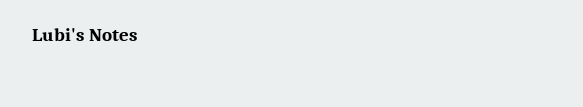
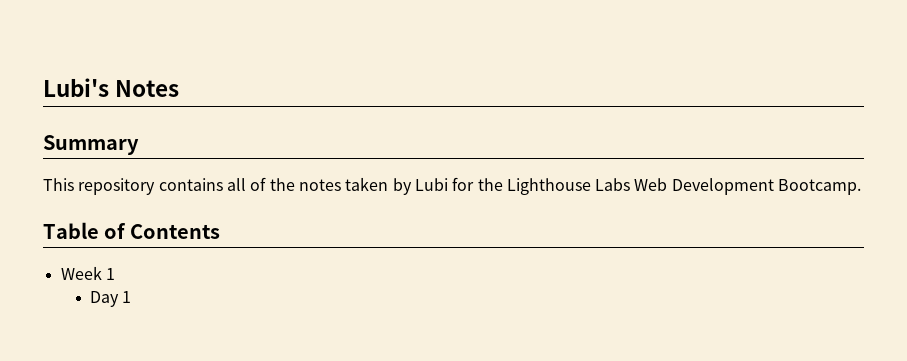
(137, 35) none -> [43,135,139,155] [43,177,862,195] [43,222,220,239] [60,266,115,280] [90,291,132,307] // Summary // This repository contains all of the notes taken by Lubi for the Lighthouse Labs Web Development Bootcamp. // Table of Contents // Week 1 // Day 1

